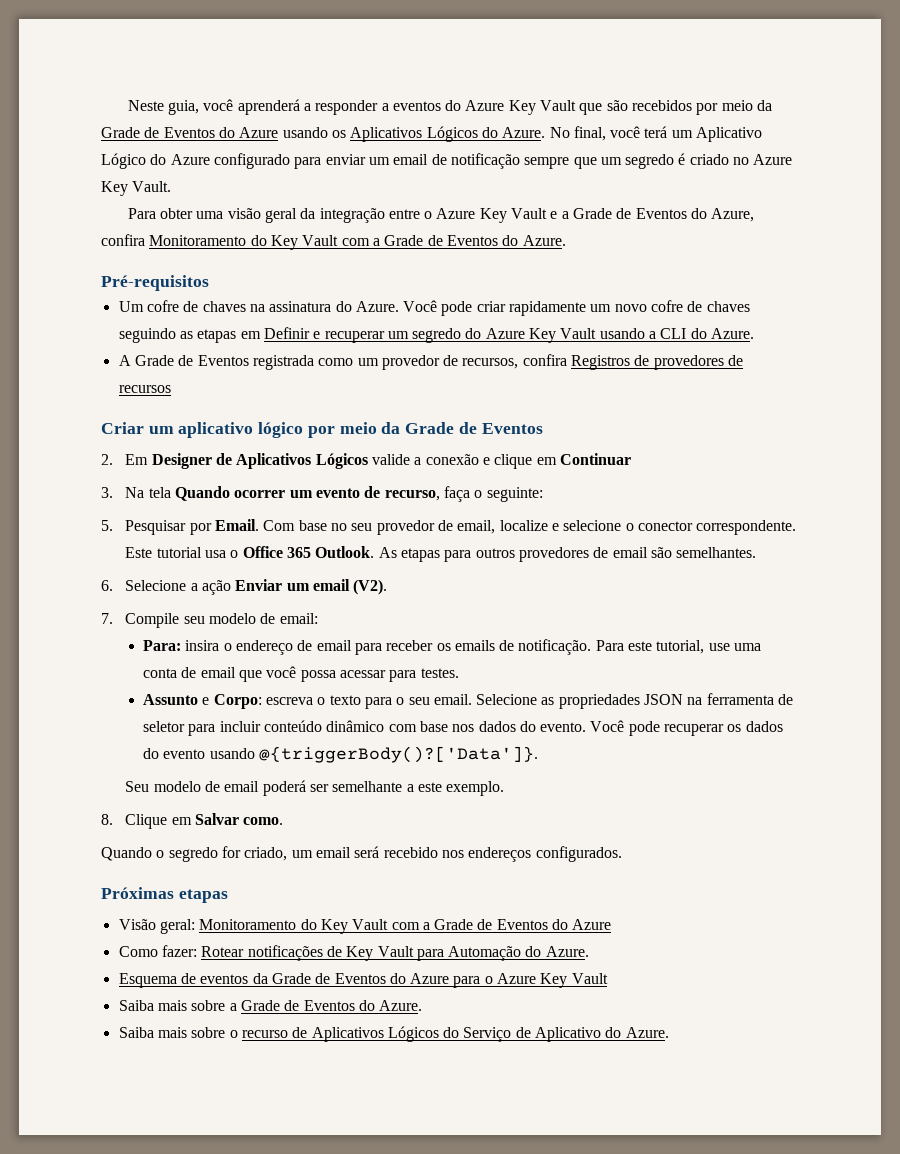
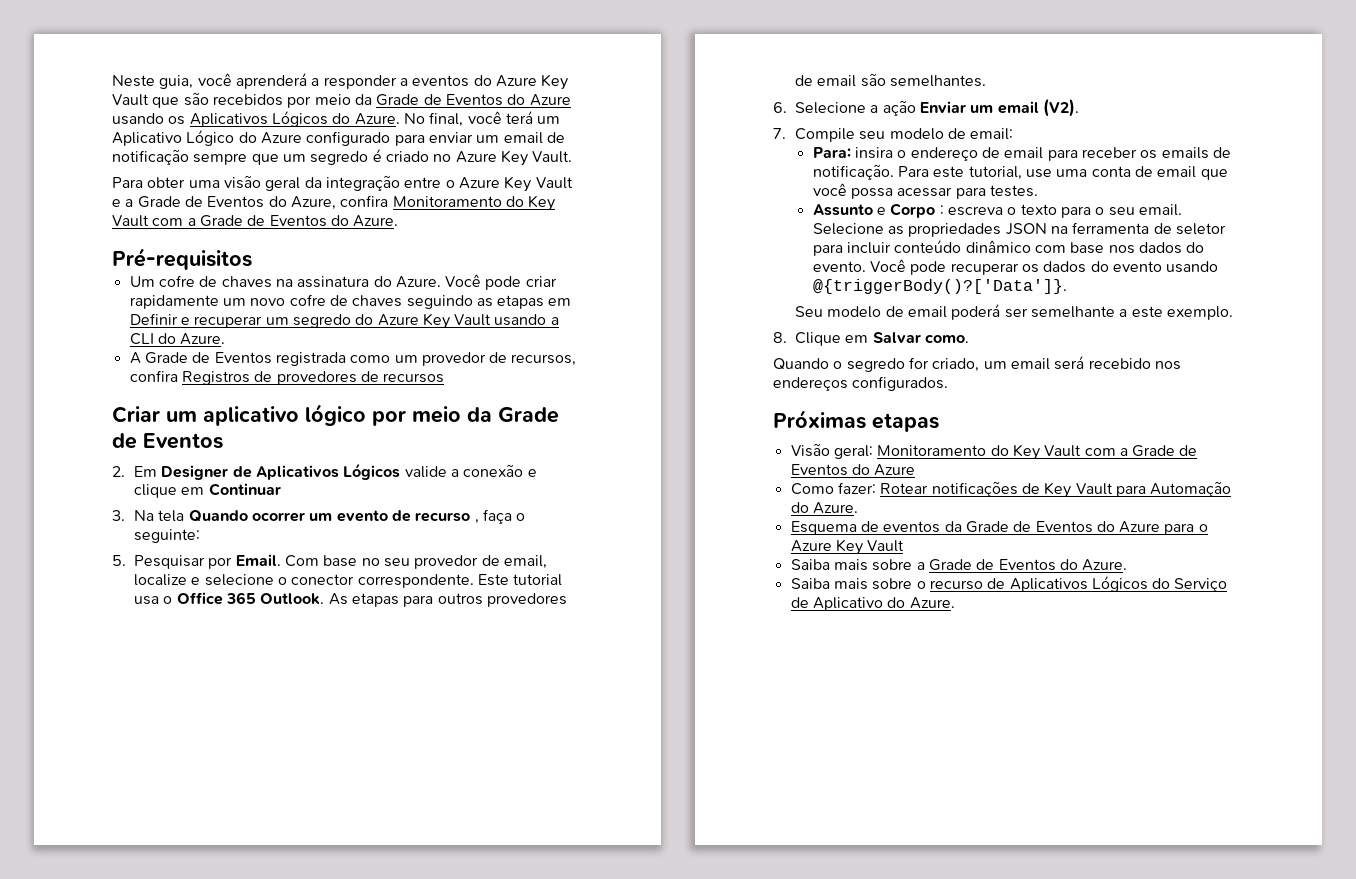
[384,490,440,501] recurso, -> [415,512,479,524] recurso ,
[213,694,262,709] Corpo: -> [890,203,944,218] Corpo :

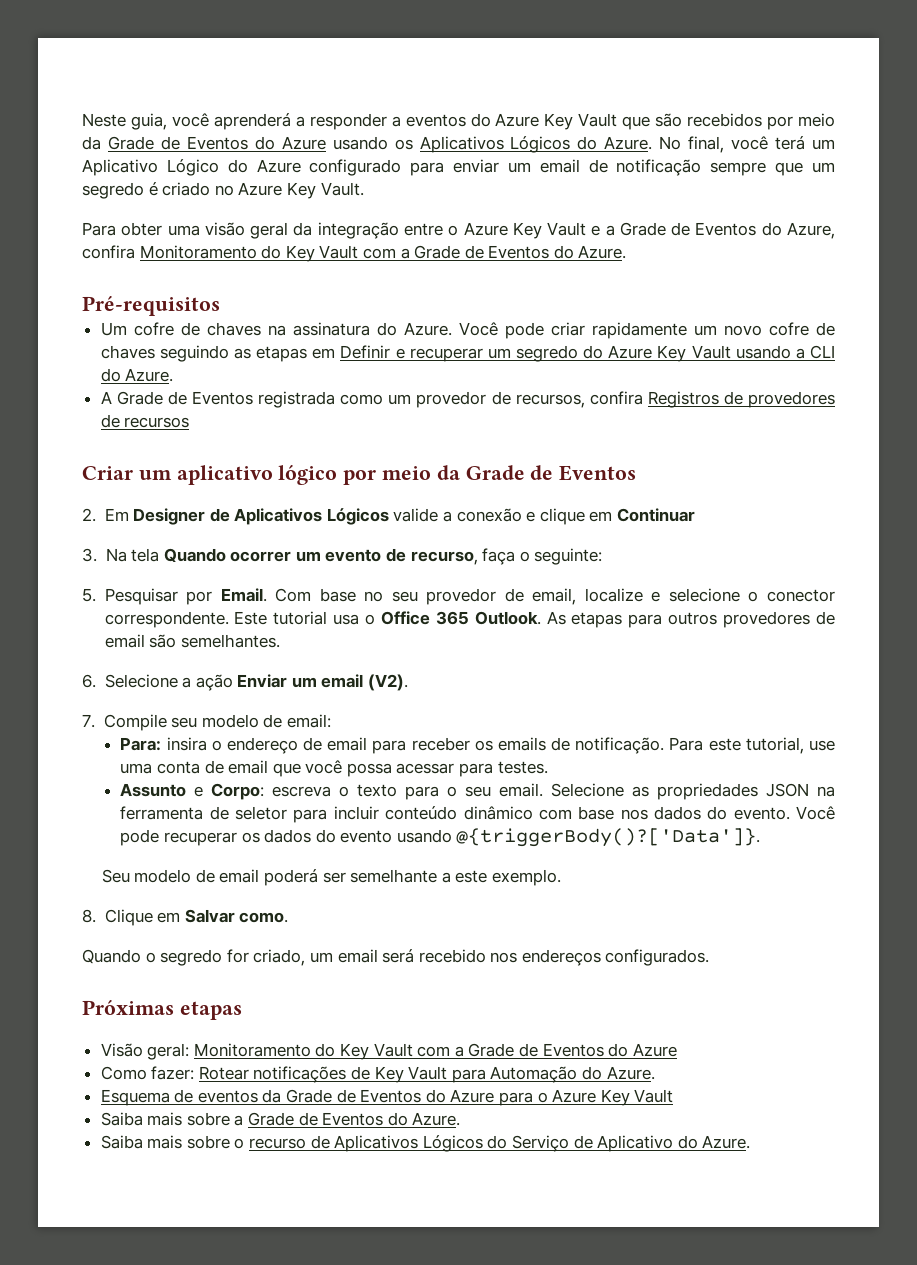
[415,512,479,524] recurso , -> [410,551,478,565] recurso,
[890,203,944,218] Corpo : -> [211,783,265,800] Corpo:

